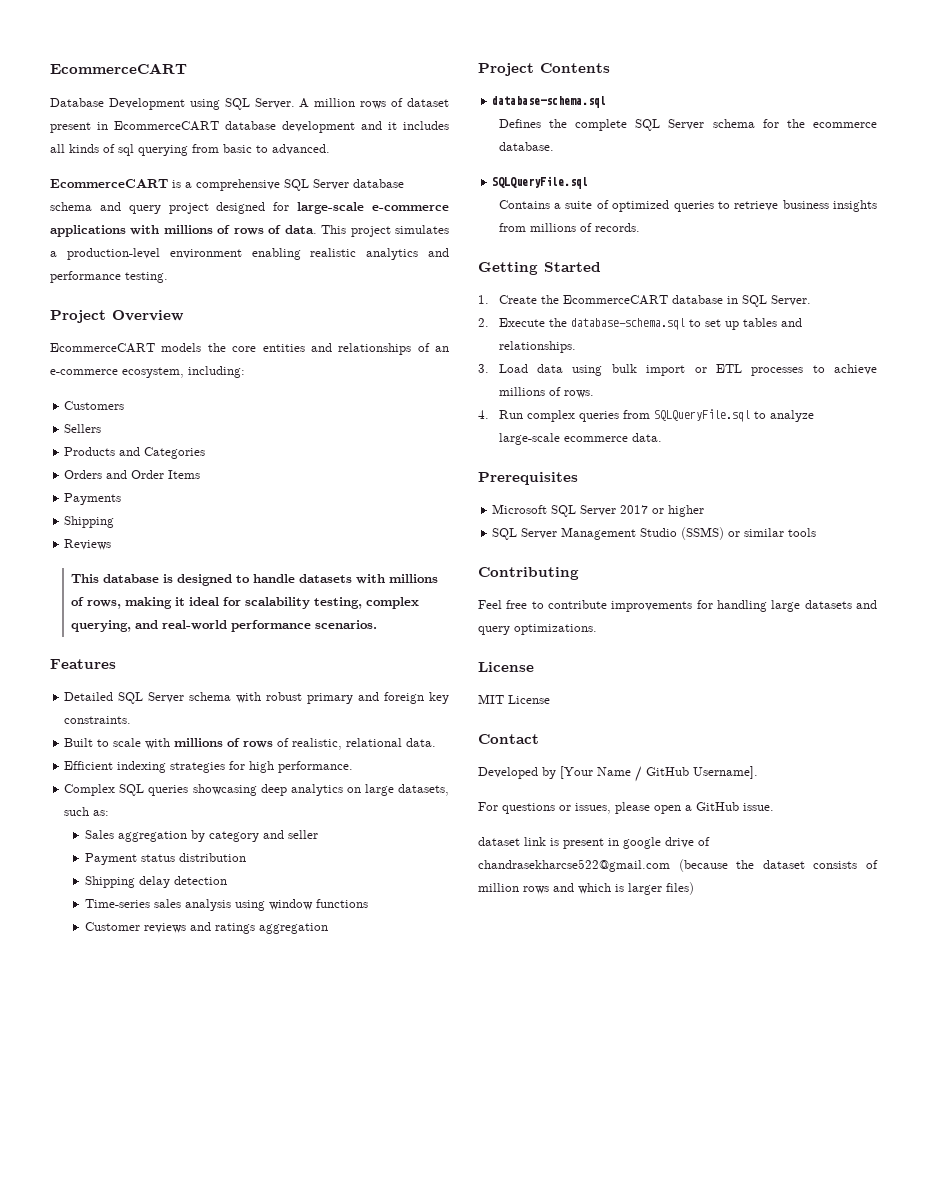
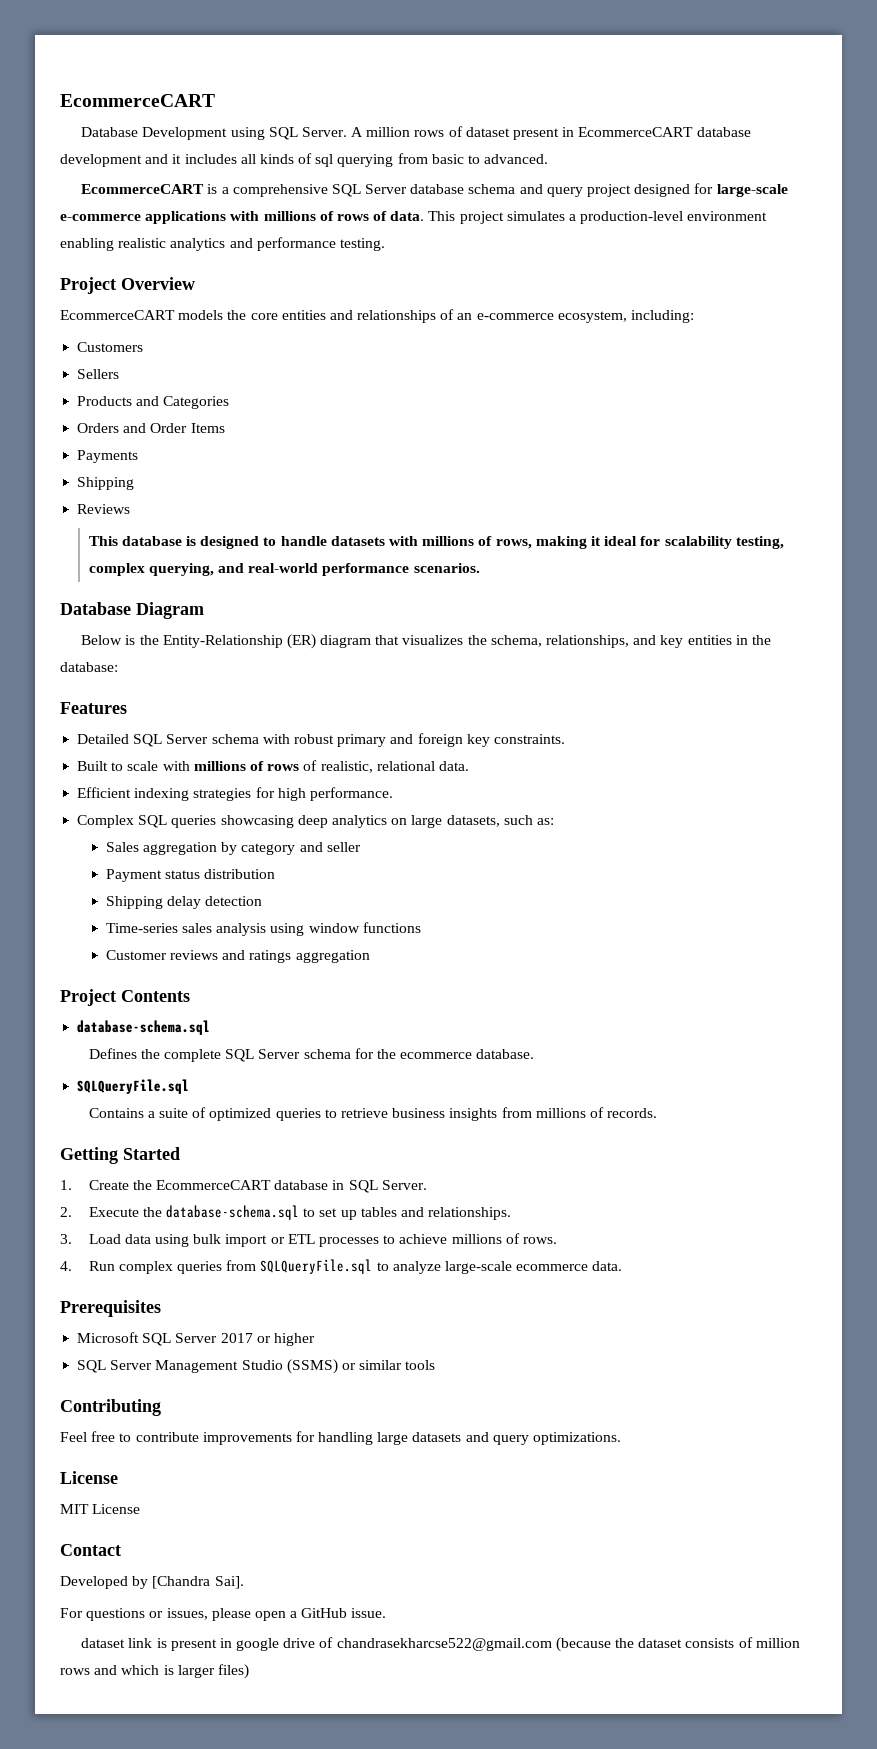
(377, 624) none -> [60,602,204,619] [81,634,771,649] [60,662,118,672] // Database Diagram // Below is the Entity‑Relationship (ER) diagram that visualizes the schema, relationships, and key entities in the database:
[560,766,758,782] [Your Name / GitHub Username]. -> [152,1576,244,1589] [Chandra Sai].

